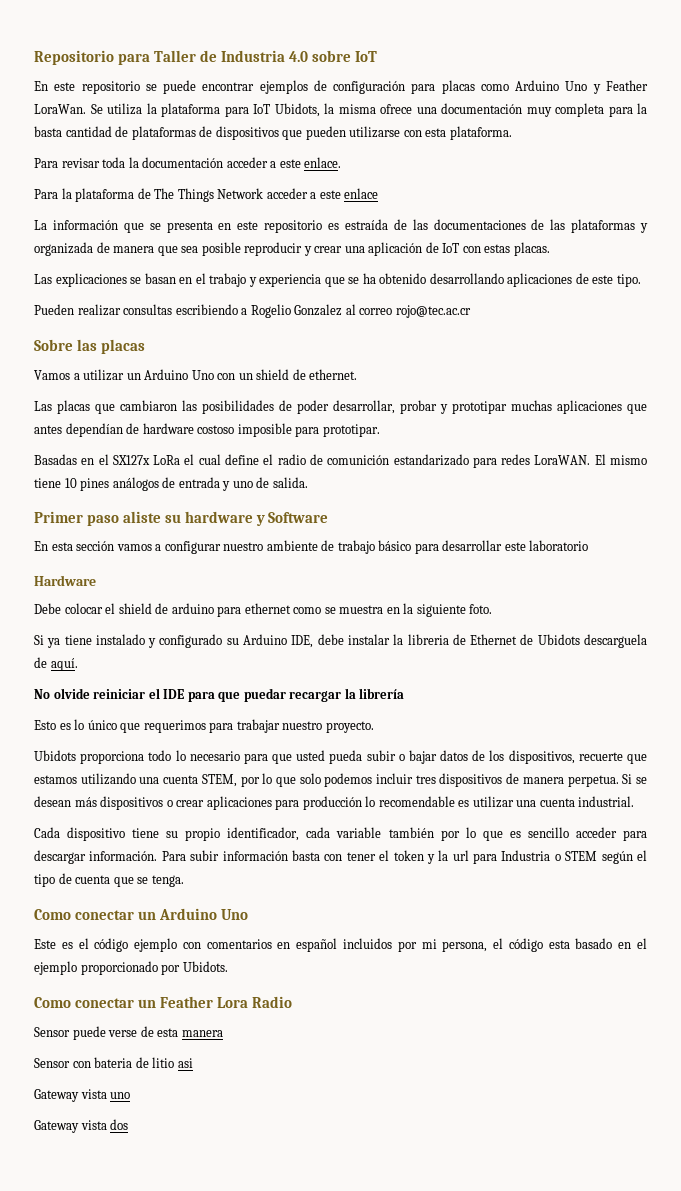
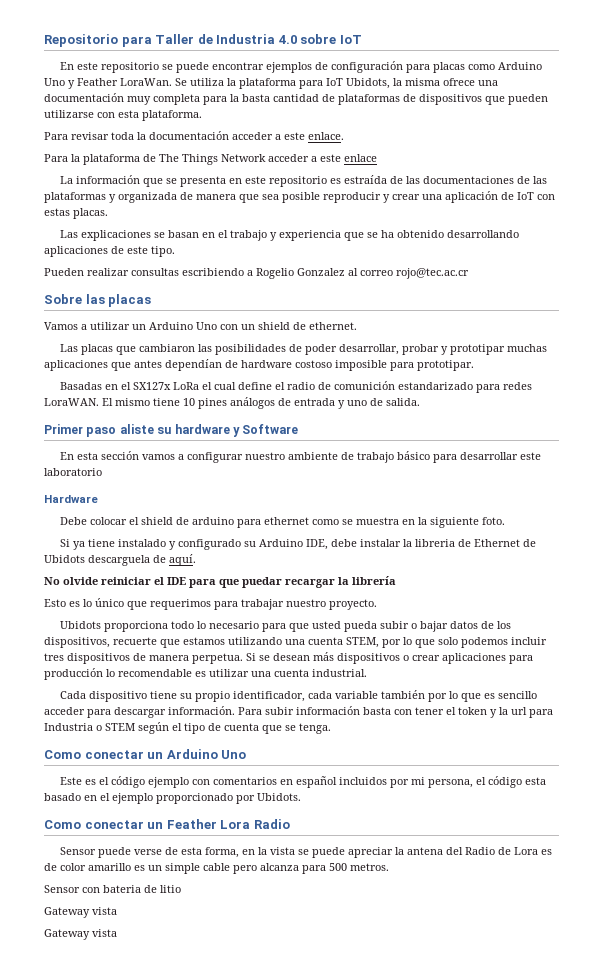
[181,1030,223,1037] manera -> [204,847,552,858] [44,863,389,874] forma, en la vista se puede apreciar la antena del Radio de Lora es de color amarillo es un simple cable pero alcanza para 500 metros.
[177,1058,193,1068] [34,1089,131,1102] [34,1119,129,1133] asi // Gateway vista uno // Gateway vista dos -> [44,907,117,918] [44,929,117,940] // Gateway vista // Gateway vista

